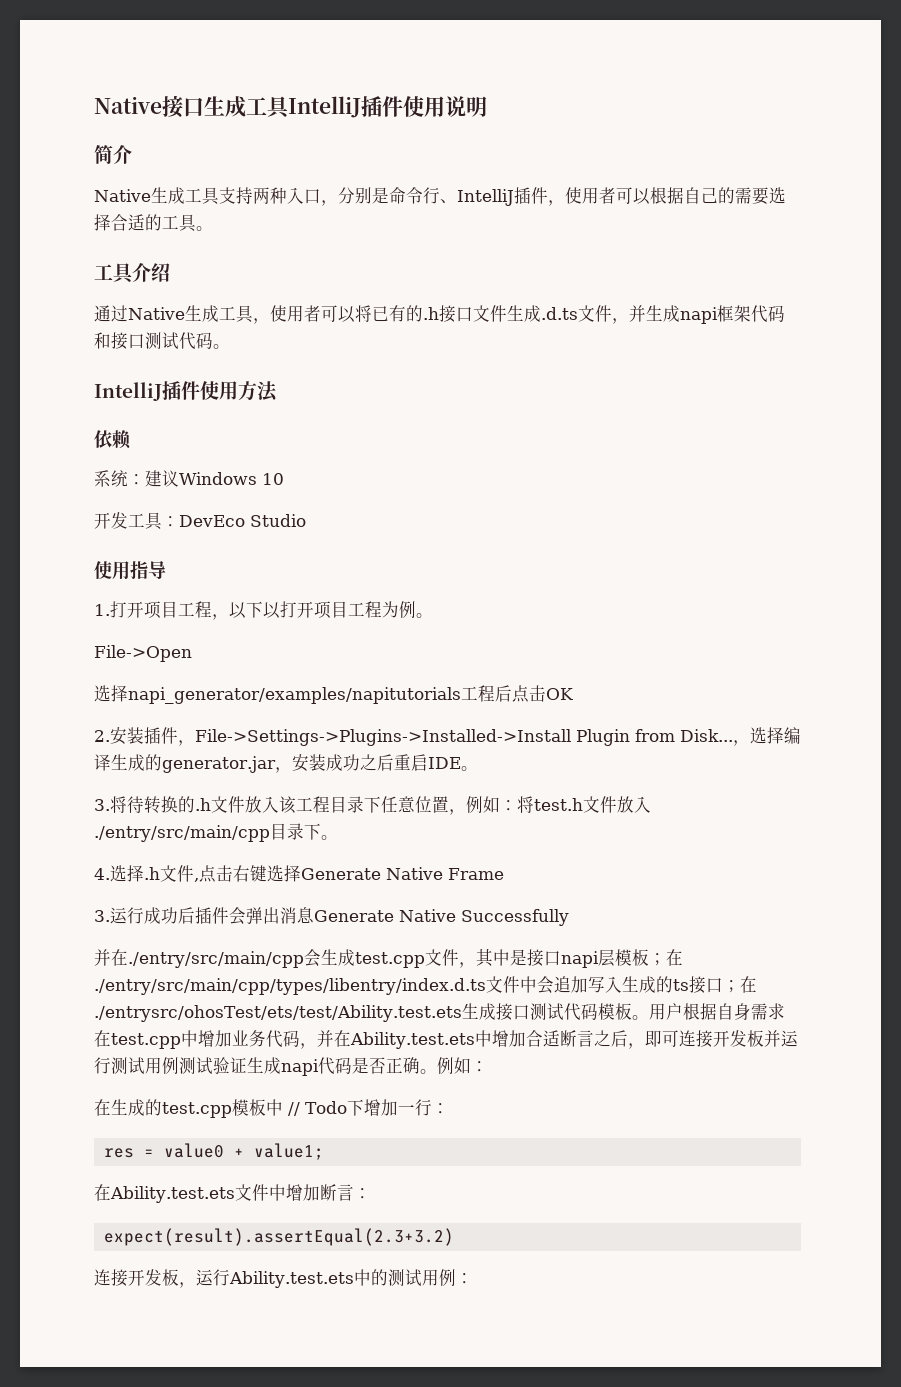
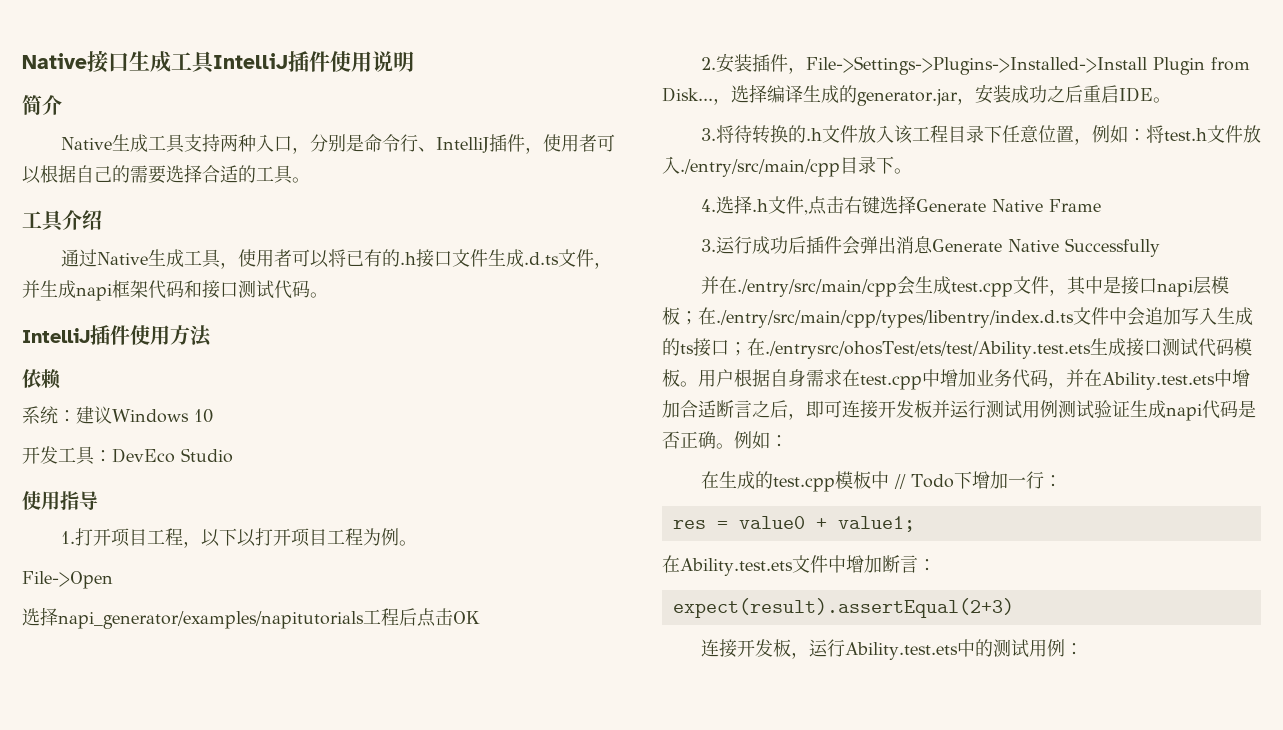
[103,1228,454,1246] expect(result).assertEqual(2.3+3.2) -> [672,598,1014,618] expect(result).assertEqual(2+3)

